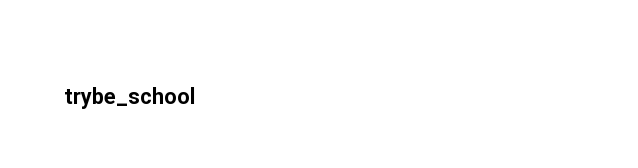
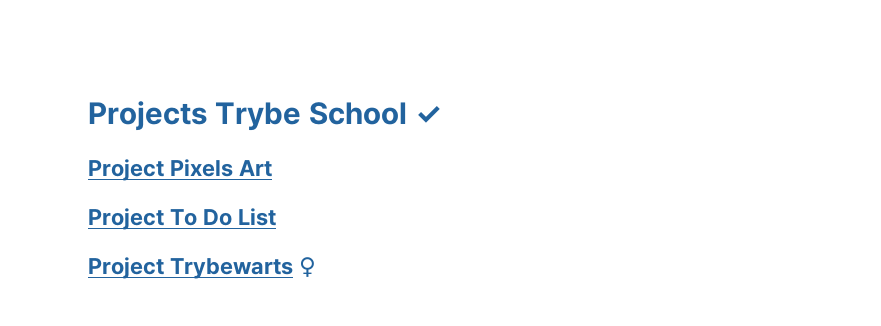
[64,87,195,109] trybe_school -> [88,101,442,131] [88,159,273,181] [88,208,277,230] [88,257,317,279] Projects Trybe School ✓ // Project Pixels Art // Project To Do List // Project Trybewarts ♀

